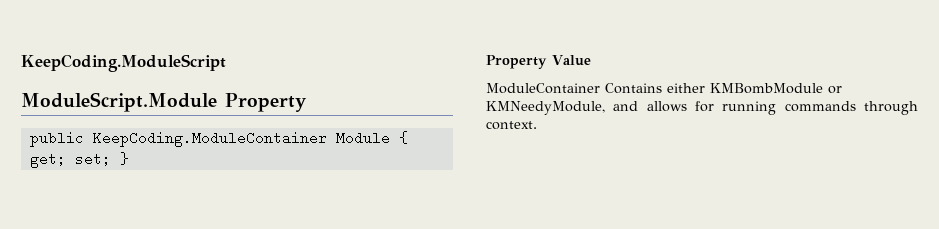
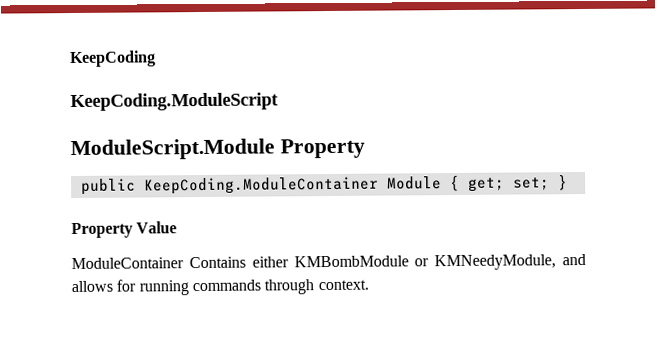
(21, 63) none -> [70,50,156,68] KeepCoding //

